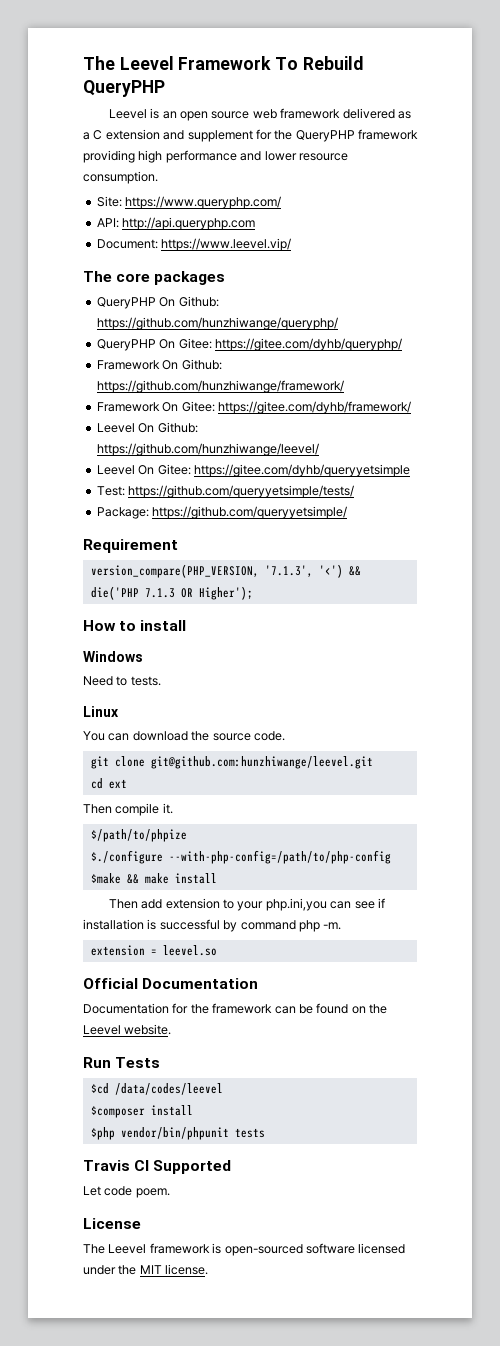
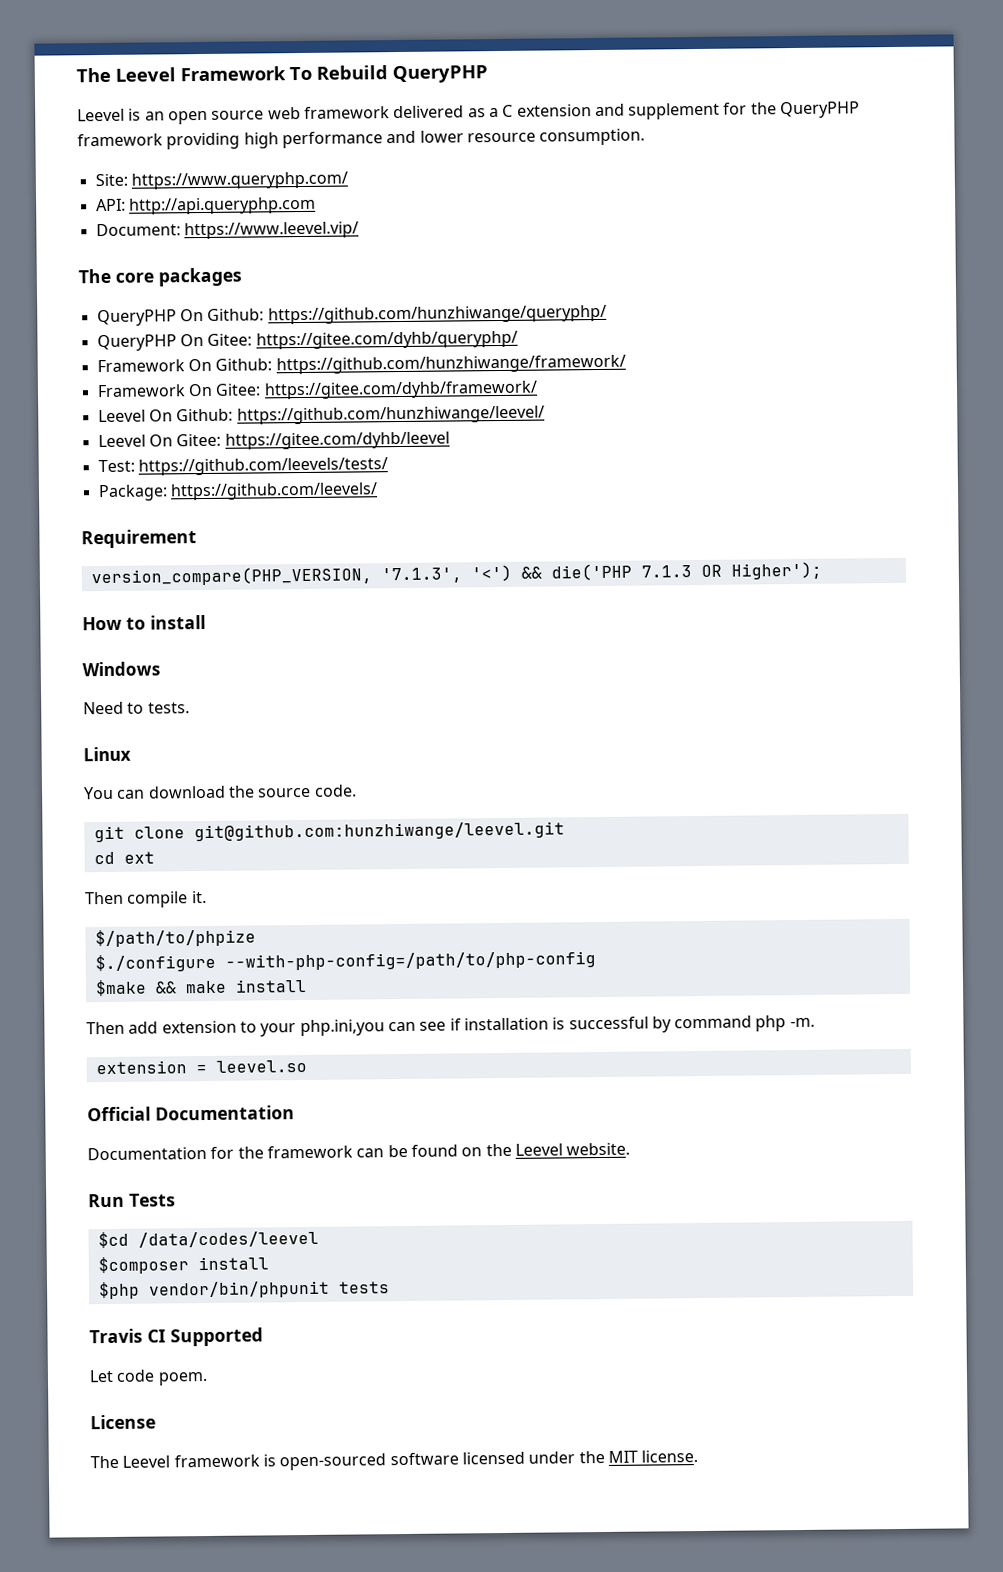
[193,464,410,477] https://gitee.com/dyhb/queryyetsimple -> [224,431,450,450] https://gitee.com/dyhb/leevel
[128,485,355,498] https://github.com/queryyetsimple/tests/ -> [137,457,388,476] https://github.com/leevels/tests/
[152,506,348,519] https://github.com/queryyetsimple/ -> [169,482,378,501] https://github.com/leevels/

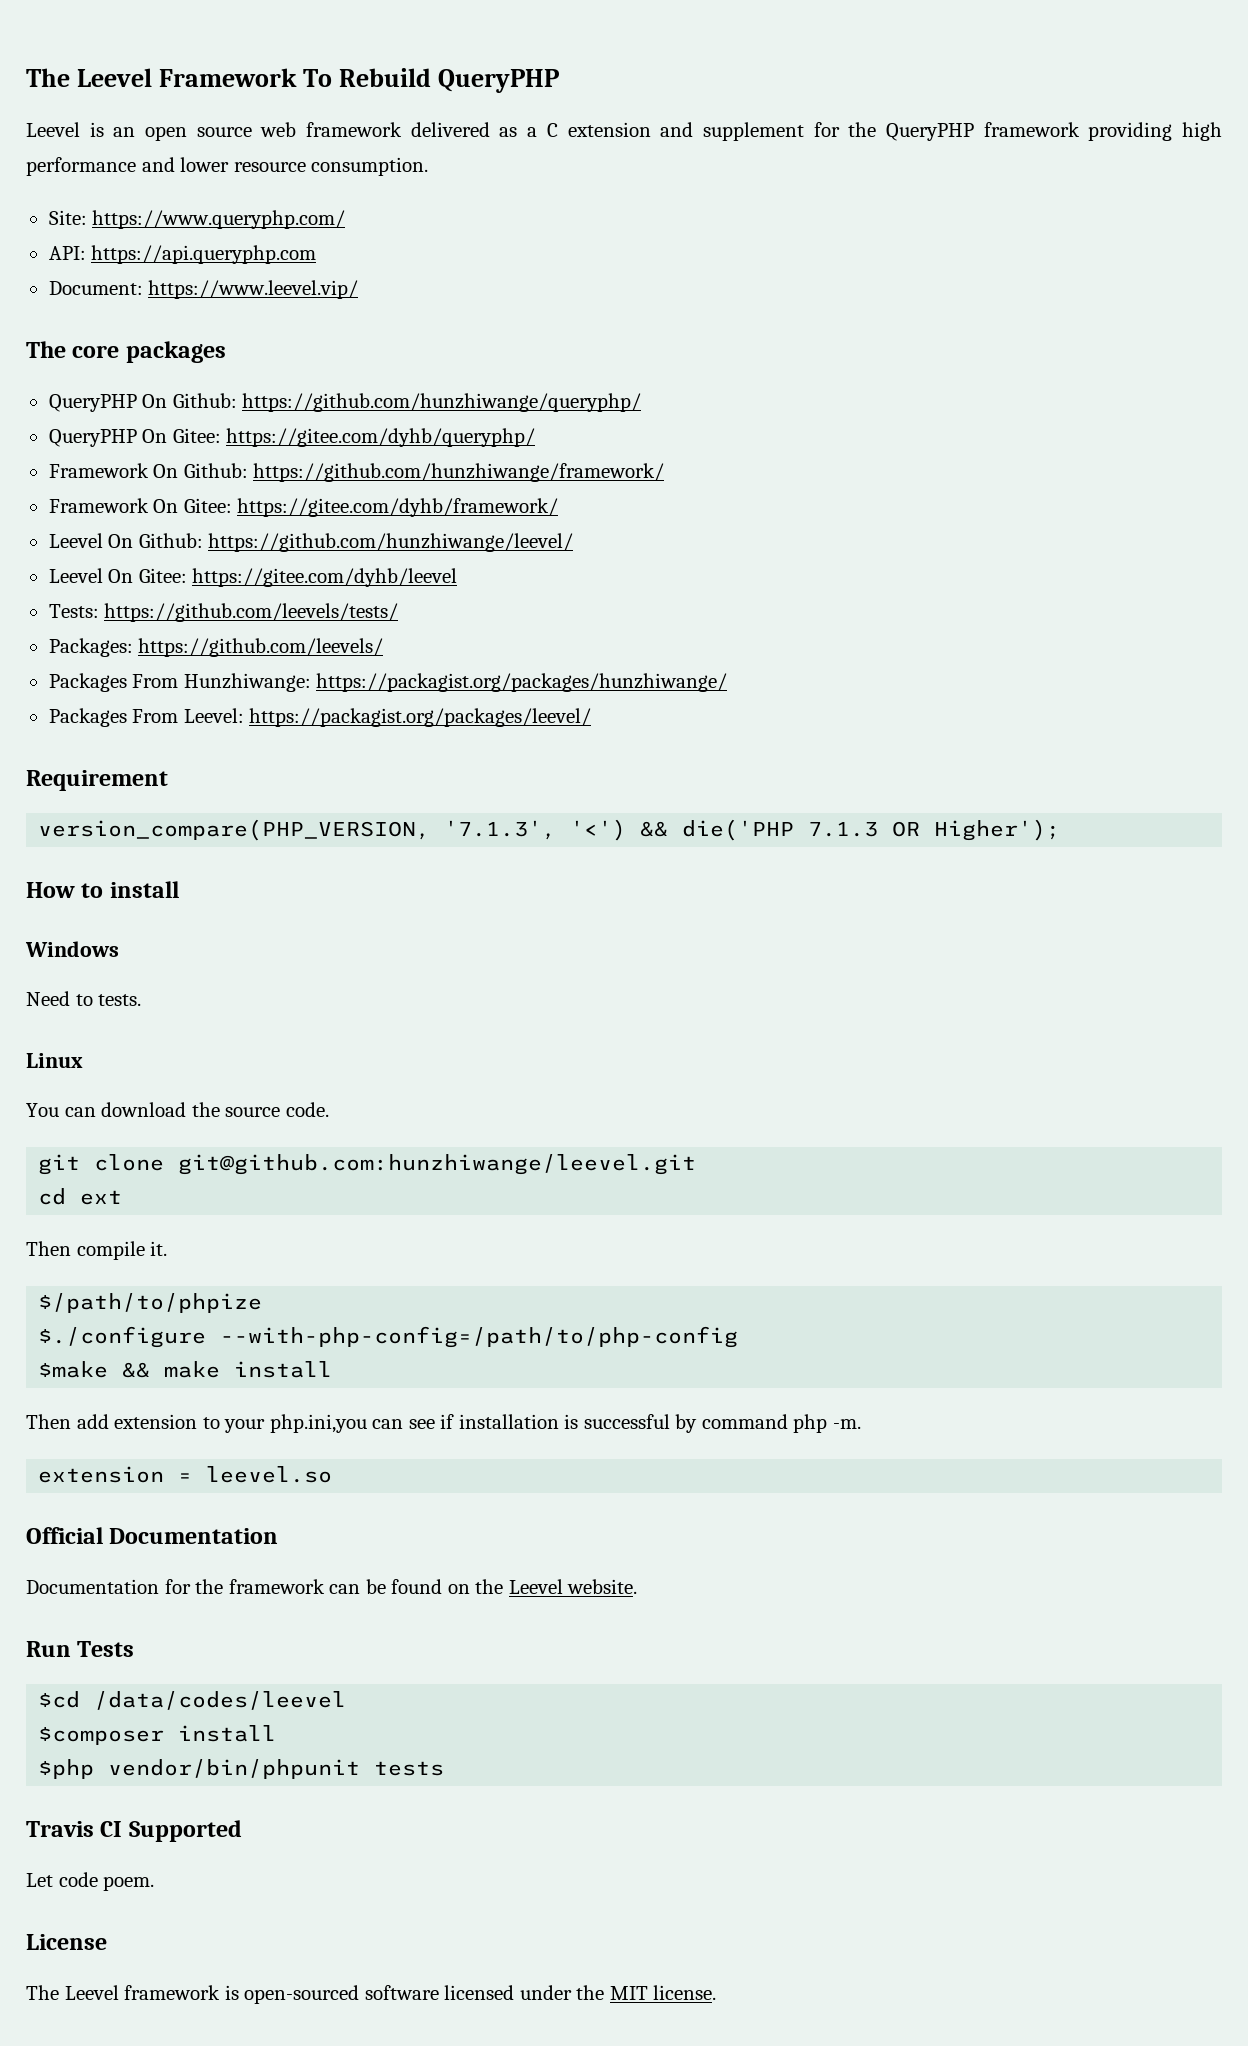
[128,196,316,215] http://api.queryphp.com -> [91,245,317,264] https://api.queryphp.com
[97,459,135,473] Test: -> [48,604,99,618] Tests:
[97,484,168,502] Package: -> [48,638,133,657] Packages:
(378, 491) none -> [48,673,728,692] [48,708,592,727] // Packages From Hunzhiwange: https://packagist.org/packages/hunzhiwange/ // Packages From Leevel: https://packagist.org/packages/leevel/

